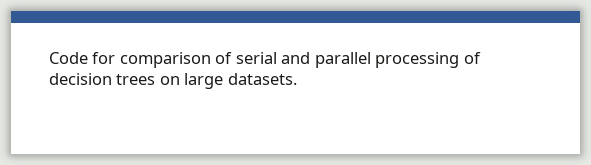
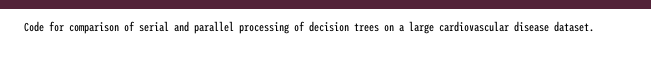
[184,73,297,89] large datasets. -> [399,21,594,34] a large cardiovascular disease dataset.

